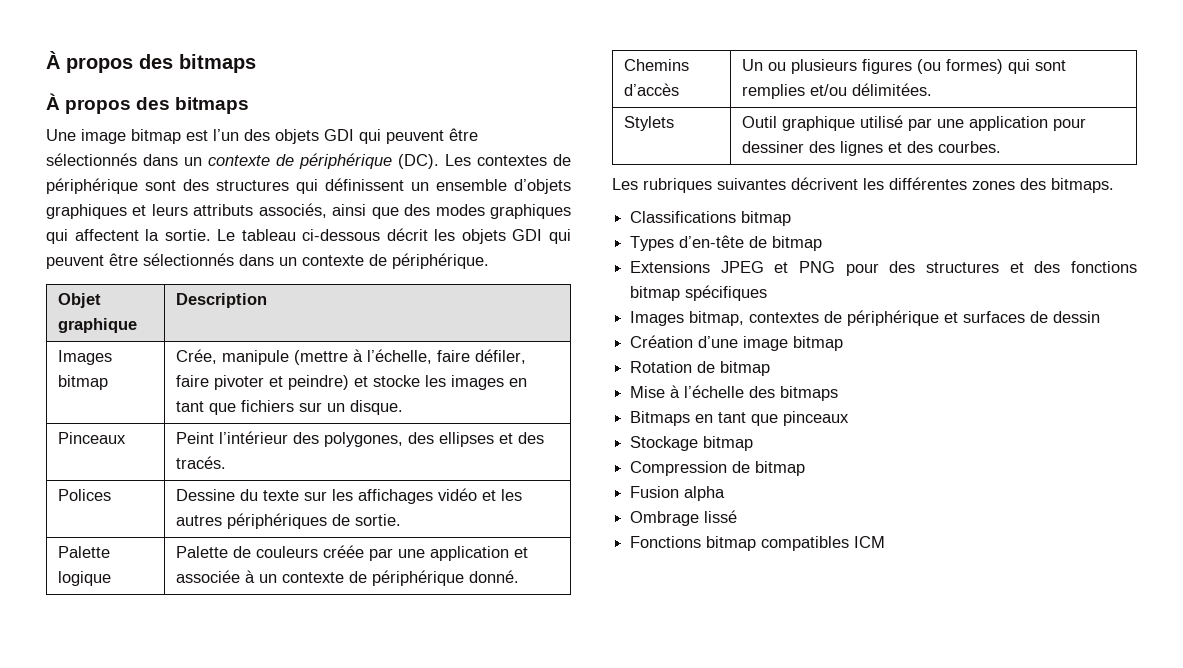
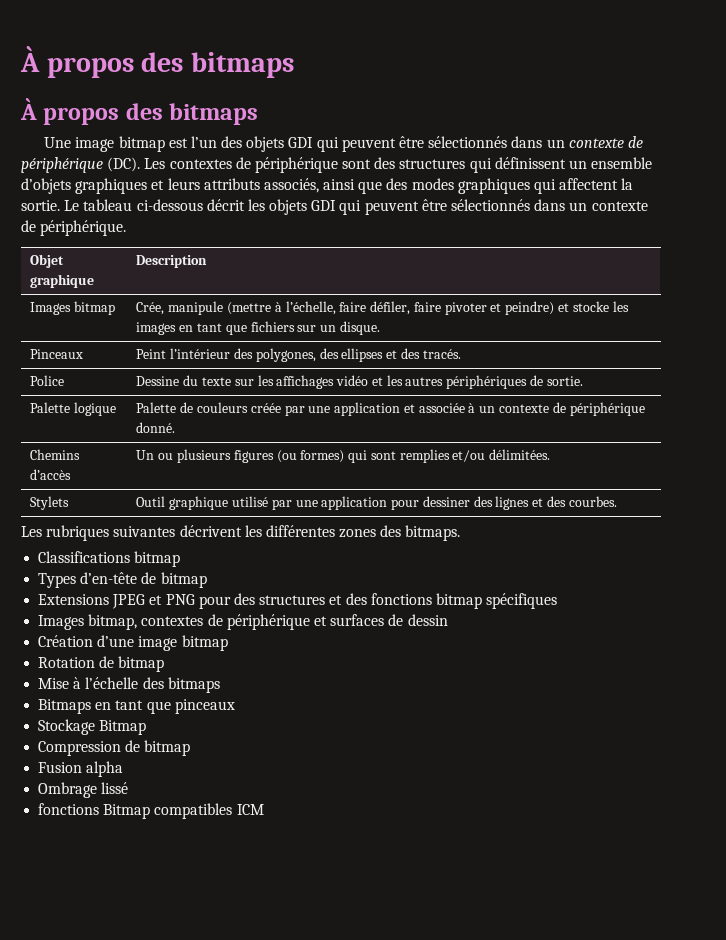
[58,489,112,501] Polices -> [30,375,65,386] Police
[703,436,754,451] bitmap -> [99,720,147,735] Bitmap
[630,536,757,551] Fonctions bitmap -> [38,803,151,819] fonctions Bitmap

